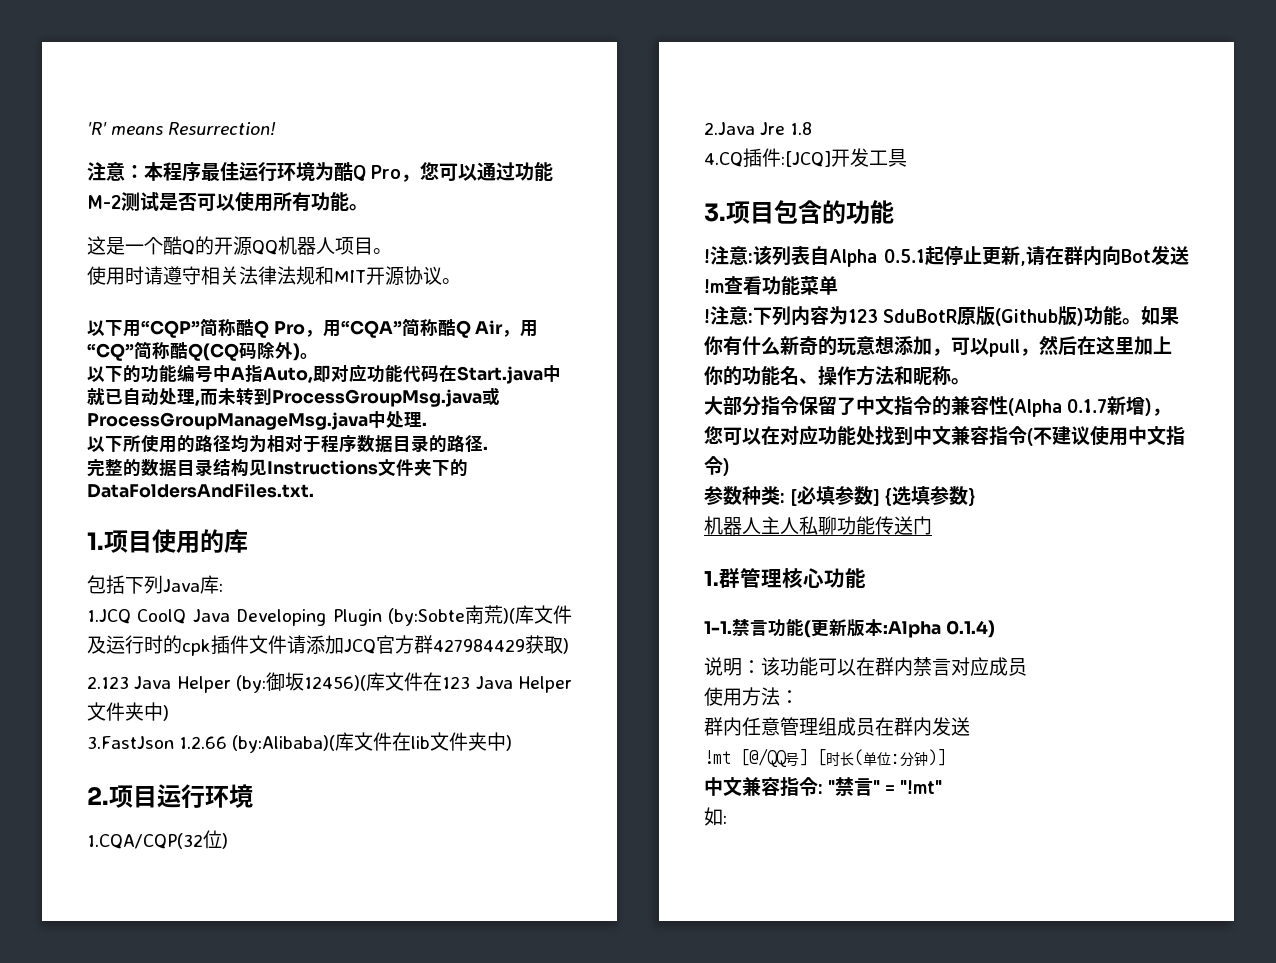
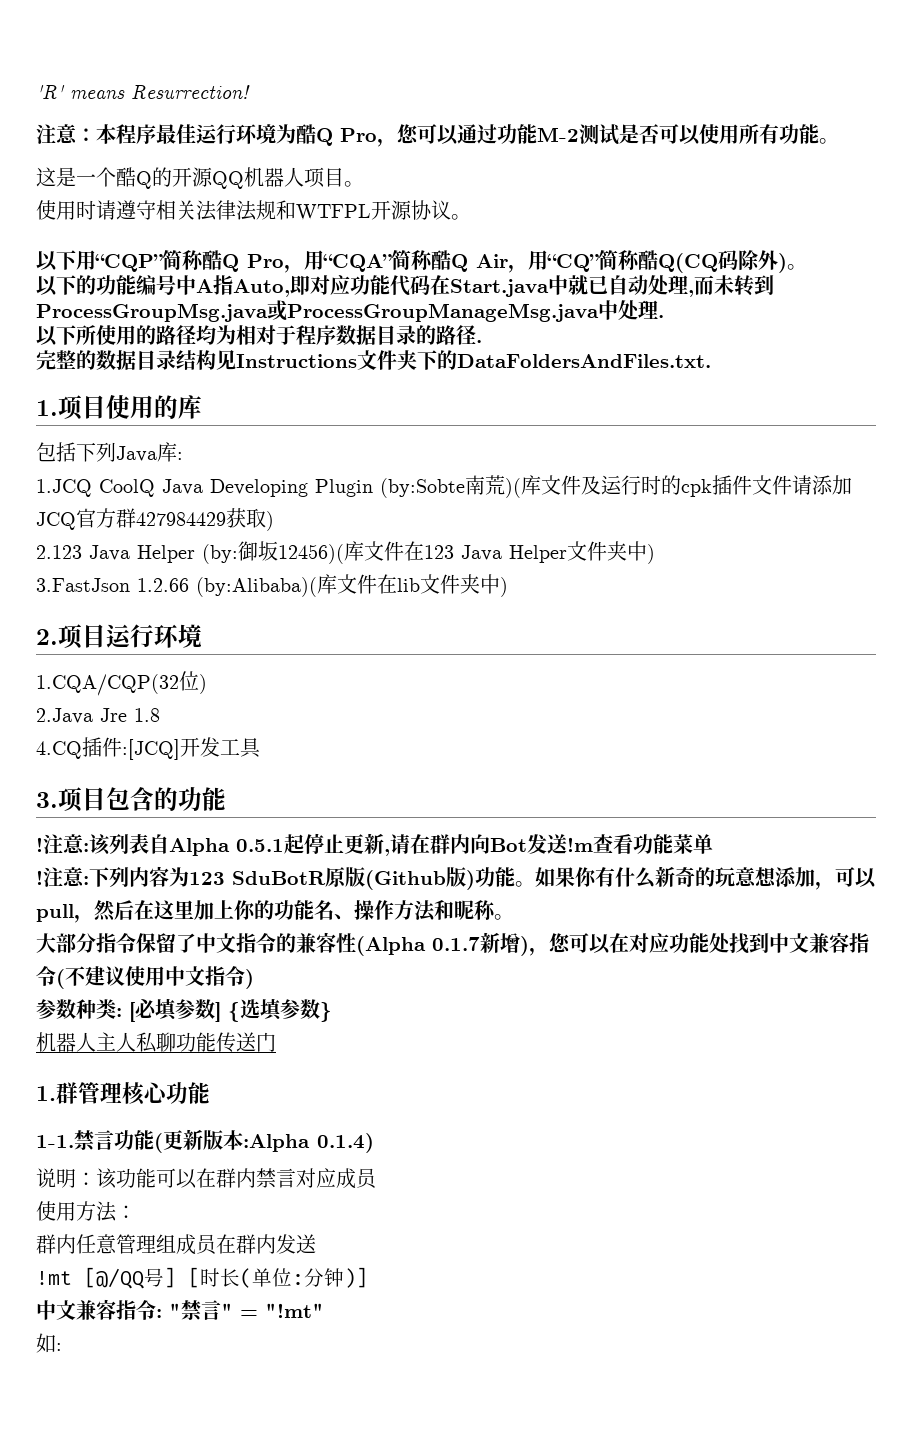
[334,270,366,283] MIT -> [296,204,371,221] WTFPL

